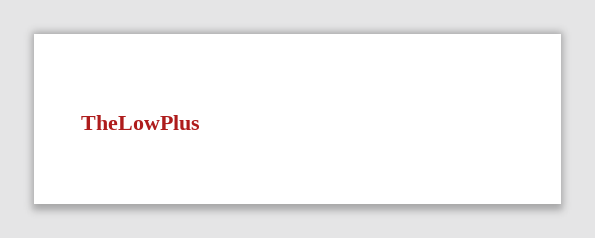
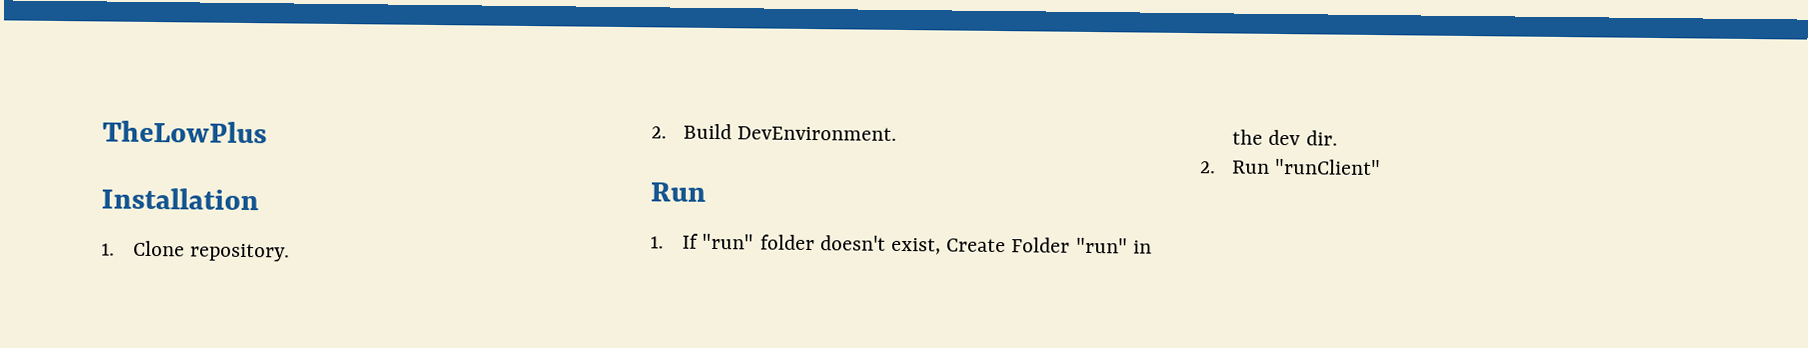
(200, 122) none -> [101,187,259,211] [101,240,291,262] [651,123,898,141] [650,182,706,202] [650,233,1152,255] [1232,129,1338,146] [1200,158,1382,176] // Installation // 1. Clone repository. // 2. Build DevEnvironment. // Run // 1. If "run" folder doesn't exist, Create Folder "run" in the dev dir. // 2. Run "runClient"

